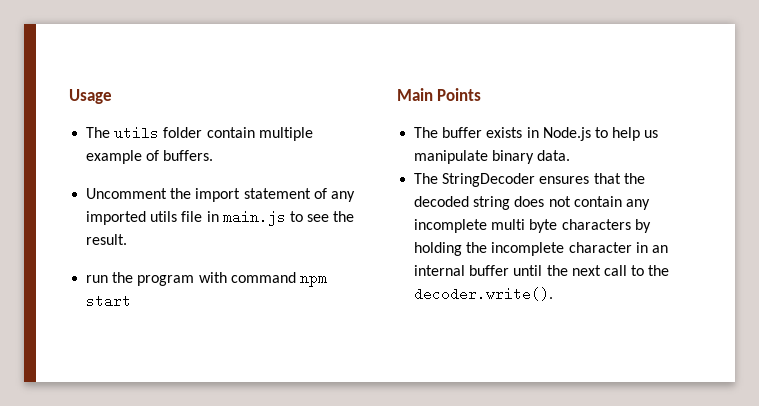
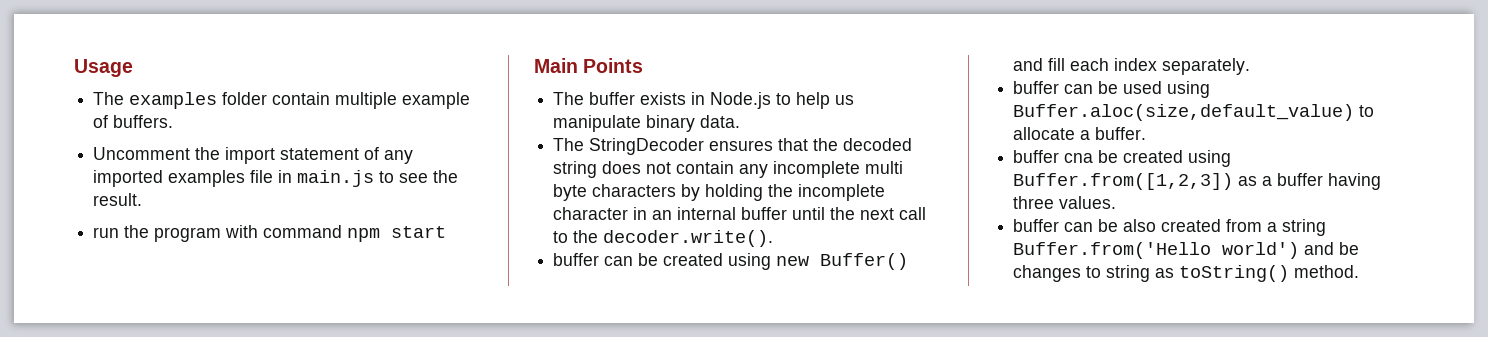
[114,127,160,138] utils -> [129,92,218,109] examples
[150,211,178,222] utils -> [168,170,246,187] examples
(554, 294) none -> [553,253,909,270] [1013,58,1251,75] [1013,81,1211,98] [1013,104,1375,121] [1013,127,1147,140] [1013,150,1232,167] [1013,173,1382,190] [1013,196,1117,209] [1013,219,1327,236] [1013,242,1360,259] [1013,265,1360,282] // buffer can be created using new Buffer() and fill each index separately. // buffer can be used using Buffer.aloc(size,default_value) to allocate a buffer. // buffer cna be created using Buffer.from([1,2,3]) as a buffer having three values. // buffer can be also created from a string Buffer.from('Hello world') and be changes to string as toString() method.

